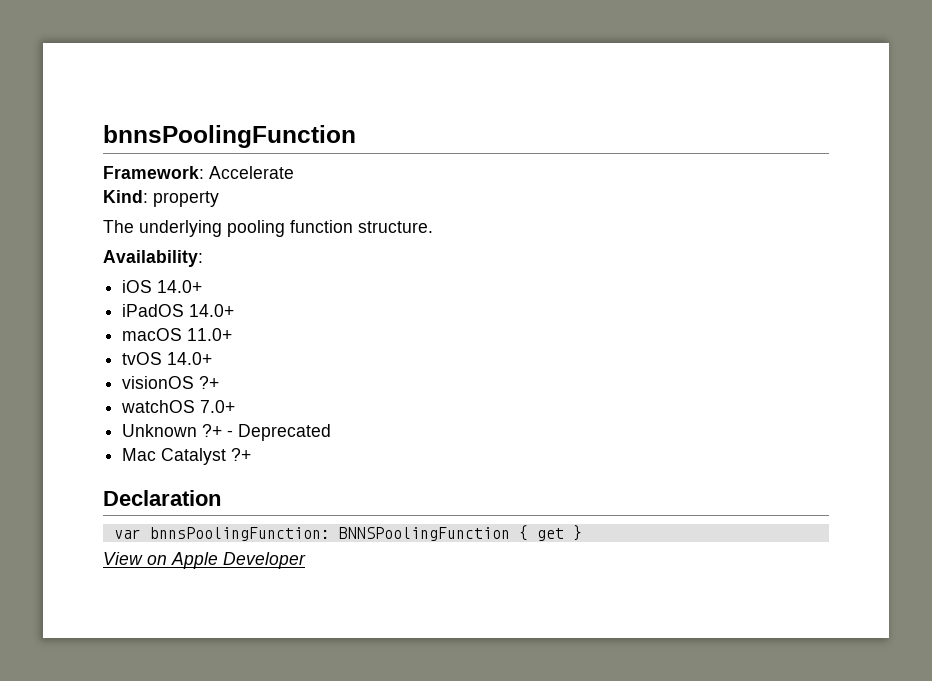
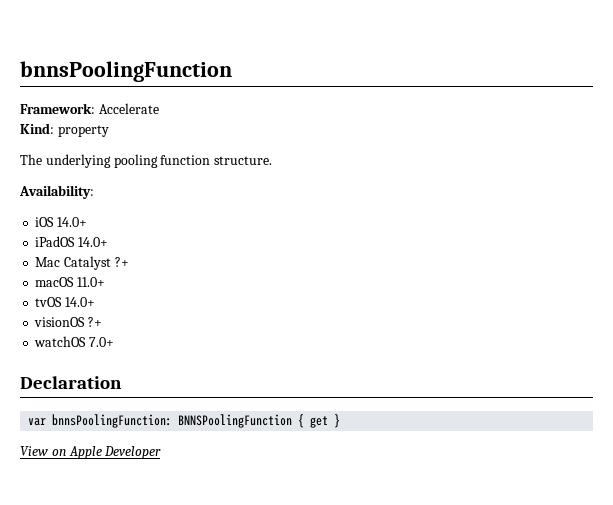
(235, 310) none -> [35,256,129,270] // Mac Catalyst ?+
[122,424,332,441] [122,448,252,465] // Unknown ?+ - Deprecated // Mac Catalyst ?+ -> (115, 342) none

